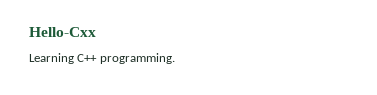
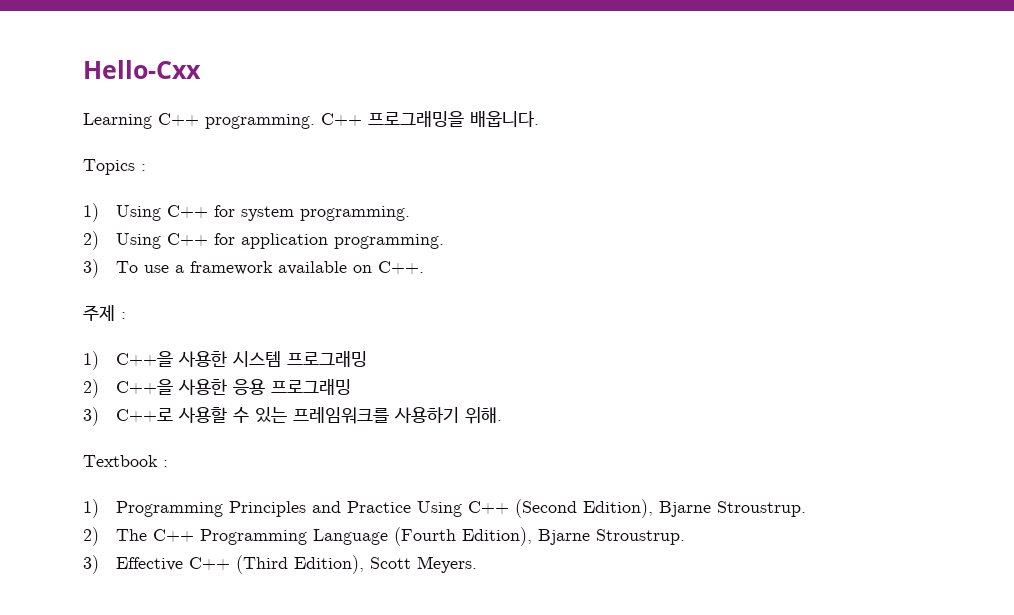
(175, 58) none -> [321,111,539,127] [83,159,146,175] [83,203,410,222] [83,231,444,250] [83,259,424,278] [83,305,126,321] [83,351,367,370] [83,379,351,398] [83,407,502,426] [83,455,168,467] [83,499,806,518] [83,527,685,546] [83,555,477,574] C++ 프로그래밍을 배웁니다. // Topics : // 1) Using C++ for system programming. // 2) Using C++ for application programming. // 3) To use a framework available on C++. // 주제 : // 1) C++을 사용한 시스템 프로그래밍 // 2) C++을 사용한 응용 프로그래밍 // 3) C++로 사용할 수 있는 프레임워크를 사용하기 위해. // Textbook : // 1) Programming Principles and Practice Using C++ (Second Edition), Bjarne Stroustrup. // 2) The C++ Programming Language (Fourth Edition), Bjarne Stroustrup. // 3) Effective C++ (Third Edition), Scott Meyers.

